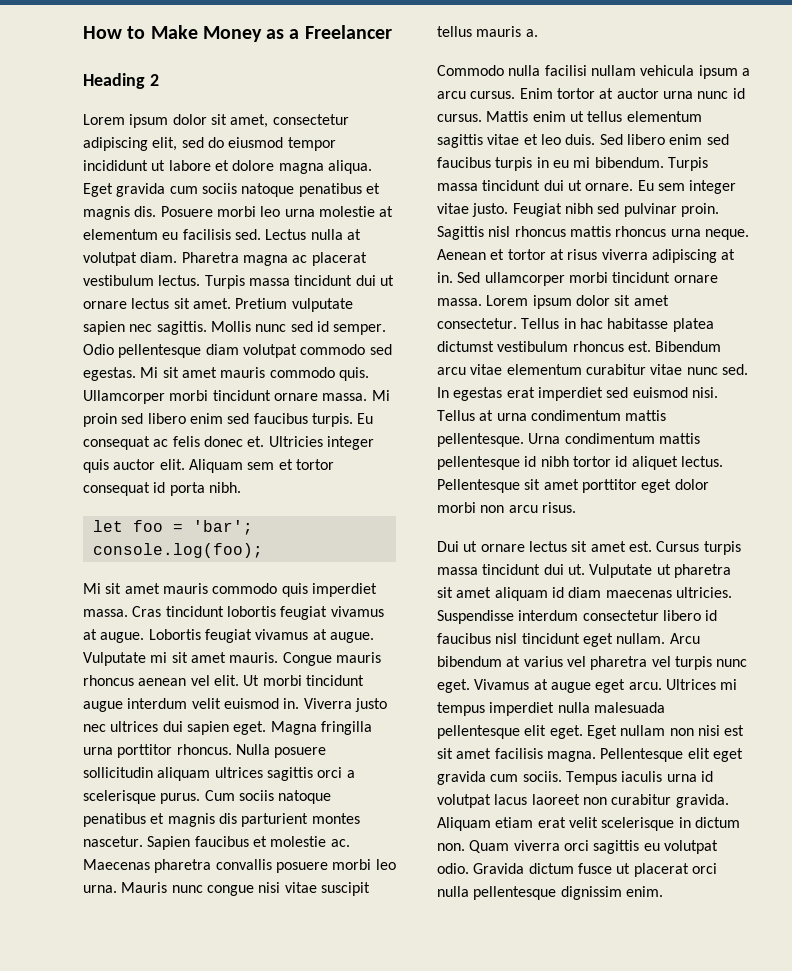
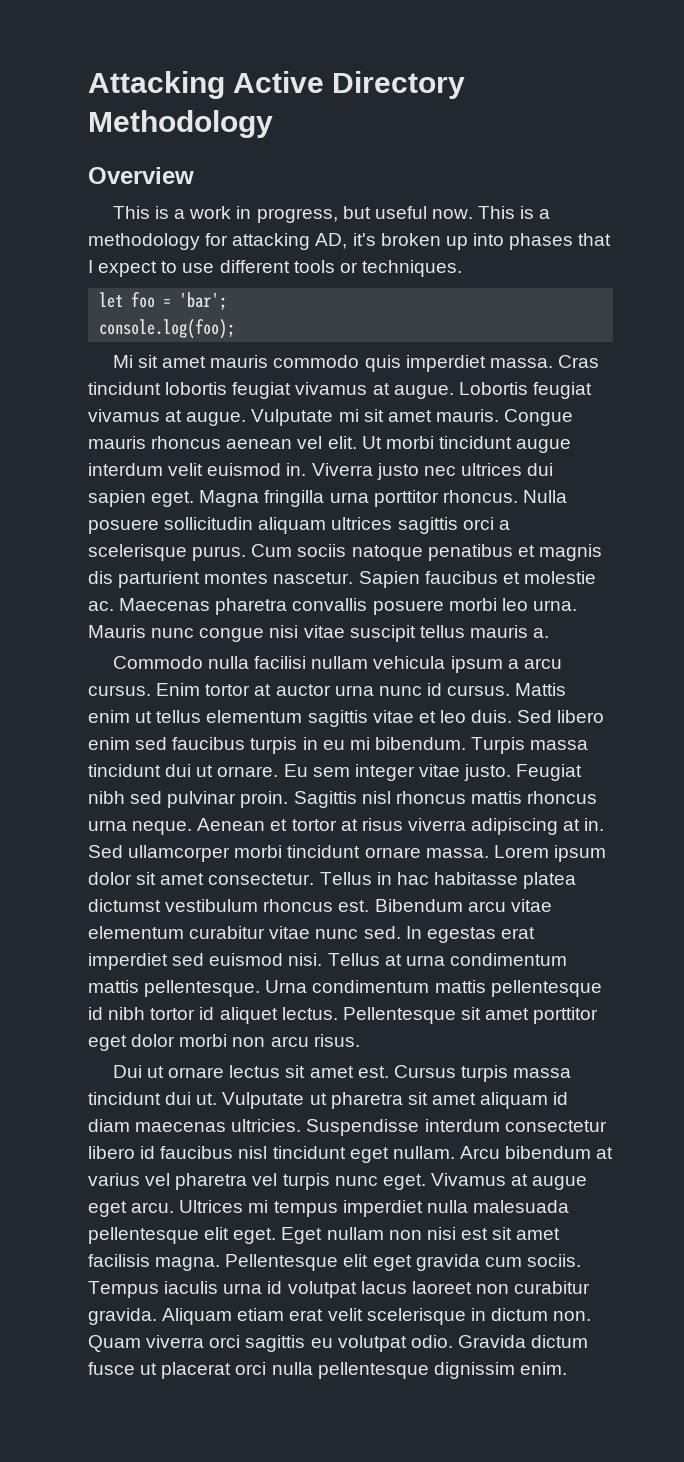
[83,25,392,42] [83,73,159,89] [83,114,349,128] [83,137,336,151] [83,160,372,174] [83,183,380,197] [83,206,394,220] [83,229,361,240] [83,252,367,266] [83,275,394,289] [83,298,353,312] [83,321,387,335] [83,344,392,358] [83,367,369,381] [83,390,390,404] [83,413,374,427] [83,436,374,450] [83,459,334,473] [83,482,241,496] How to Make Money as a Freelancer // Heading 2 // Lorem ipsum dolor sit amet, consectetur adipiscing elit, sed do eiusmod tempor incididunt ut labore et dolore magna aliqua. Eget gravida cum sociis natoque penatibus et magnis dis. Posuere morbi leo urna molestie at elementum eu facilisis sed. Lectus nulla at volutpat diam. Pharetra magna ac placerat vestibulum lectus. Turpis massa tincidunt dui ut ornare lectus sit amet. Pretium vulputate sapien nec sagittis. Mollis nunc sed id semper. Odio pellentesque diam volutpat commodo sed egestas. Mi sit amet mauris commodo quis. Ullamcorper morbi tincidunt ornare massa. Mi proin sed libero enim sed faucibus turpis. Eu consequat ac felis donec et. Ultricies integer quis auctor elit. Aliquam sem et tortor consequat id porta nibh. -> [88,71,466,99] [88,110,273,138] [88,167,194,184] [112,206,551,223] [88,233,612,250] [88,260,462,277] Attacking Active Directory Methodology // Overview // This is a work in progress, but useful now. This is a methodology for attacking AD, it's broken up into phases that I expect to use different tools or techniques.

